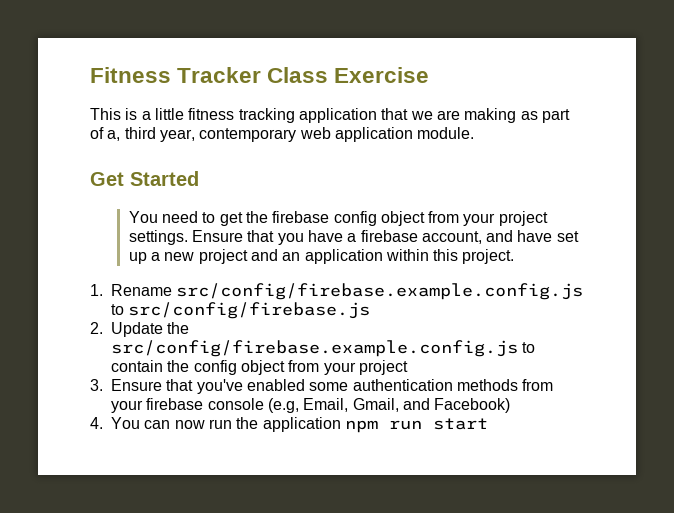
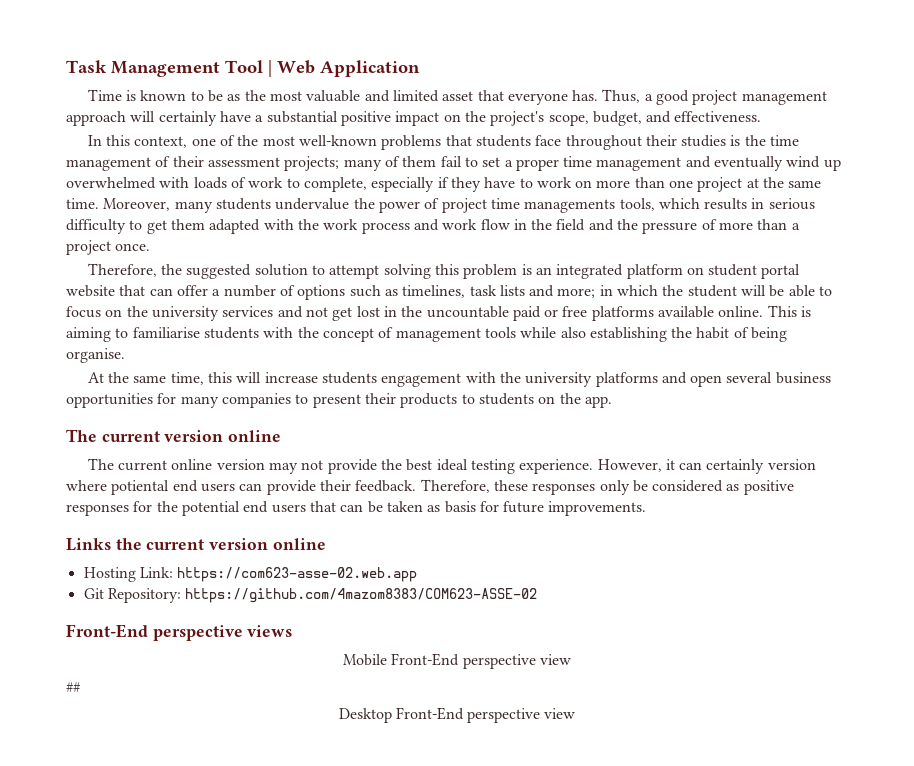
[90,67,430,83] [90,108,570,123] [90,127,475,142] [90,171,199,186] [128,211,548,226] [128,230,579,245] [128,249,515,264] [90,283,584,300] [111,302,371,319] [90,322,190,337] [111,340,536,357] [111,360,408,375] [90,379,554,394] [111,398,511,413] [90,417,488,433] Fitness Tracker Class Exercise // This is a little fitness tracking application that we are making as part of a, third year, contemporary web application module. // Get Started // You need to get the firebase config object from your project settings. Ensure that you have a firebase account, and have set up a new project and an application within this project. // 1. Rename src/config/firebase.example.config.js to src/config/firebase.js // 2. Update the src/config/firebase.example.config.js to contain the config object from your project // 3. Ensure that you've enabled some authentication methods from your firebase console (e.g, Email, Gmail, and Facebook) // 4. You can now run the application npm run start -> [66,60,420,77] [87,89,827,105] [66,111,762,126] [87,135,800,150] [66,156,841,171] [66,177,822,192] [66,198,815,213] [66,219,800,234] [66,240,151,255] [87,263,801,279] [66,285,833,300] [66,305,812,321] [66,327,788,342] [66,348,125,363] [87,372,831,387] [66,393,612,408] [66,429,282,442] [87,458,816,474] [66,479,794,495] [66,501,647,516] [66,538,326,551] [83,567,418,582] [83,588,538,603] [66,624,293,641] [343,653,571,669] [66,682,80,692] [338,707,576,723] Task Management Tool | Web Application // Time is known to be as the most valuable and limited asset that everyone has. Thus, a good project management approach will certainly have a substantial positive impact on the project's scope, budget, and effectiveness. // In this context, one of the most well-known problems that students face throughout their studies is the time management of their assessment projects; many of them fail to set a proper time management and eventually wind up overwhelmed with loads of work to complete, especially if they have to work on more than one project at the same time. Moreover, many students undervalue the power of project time managements tools, which results in serious difficulty to get them adapted with the work process and work flow in the field and the pressure of more than a project once. // Therefore, the suggested solution to attempt solving this problem is an integrated platform on student portal website that can offer a number of options such as timelines, task lists and more; in which the student will be able to focus on the university services and not get lost in the uncountable paid or free platforms available online. This is aiming to familiarise students with the concept of management tools while also establishing the habit of being organise. // At the same time, this will increase students engagement with the university platforms and open several business opportunities for many companies to present their products to students on the app. // The current version online // The current online version may not provide the best ideal testing experience. However, it can certainly version where potiental end users can provide their feedback. Therefore, these responses only be considered as positive responses for the potential end users that can be taken as basis for future improvements. // Links the current version online // Hosting Link: https://com623-asse-02.web.app // Git Repository: https://github.com/4mazom8383/COM623-ASSE-02 // Front-End perspective views // Mobile Front-End perspective view // ## // Desktop Front-End perspective view

